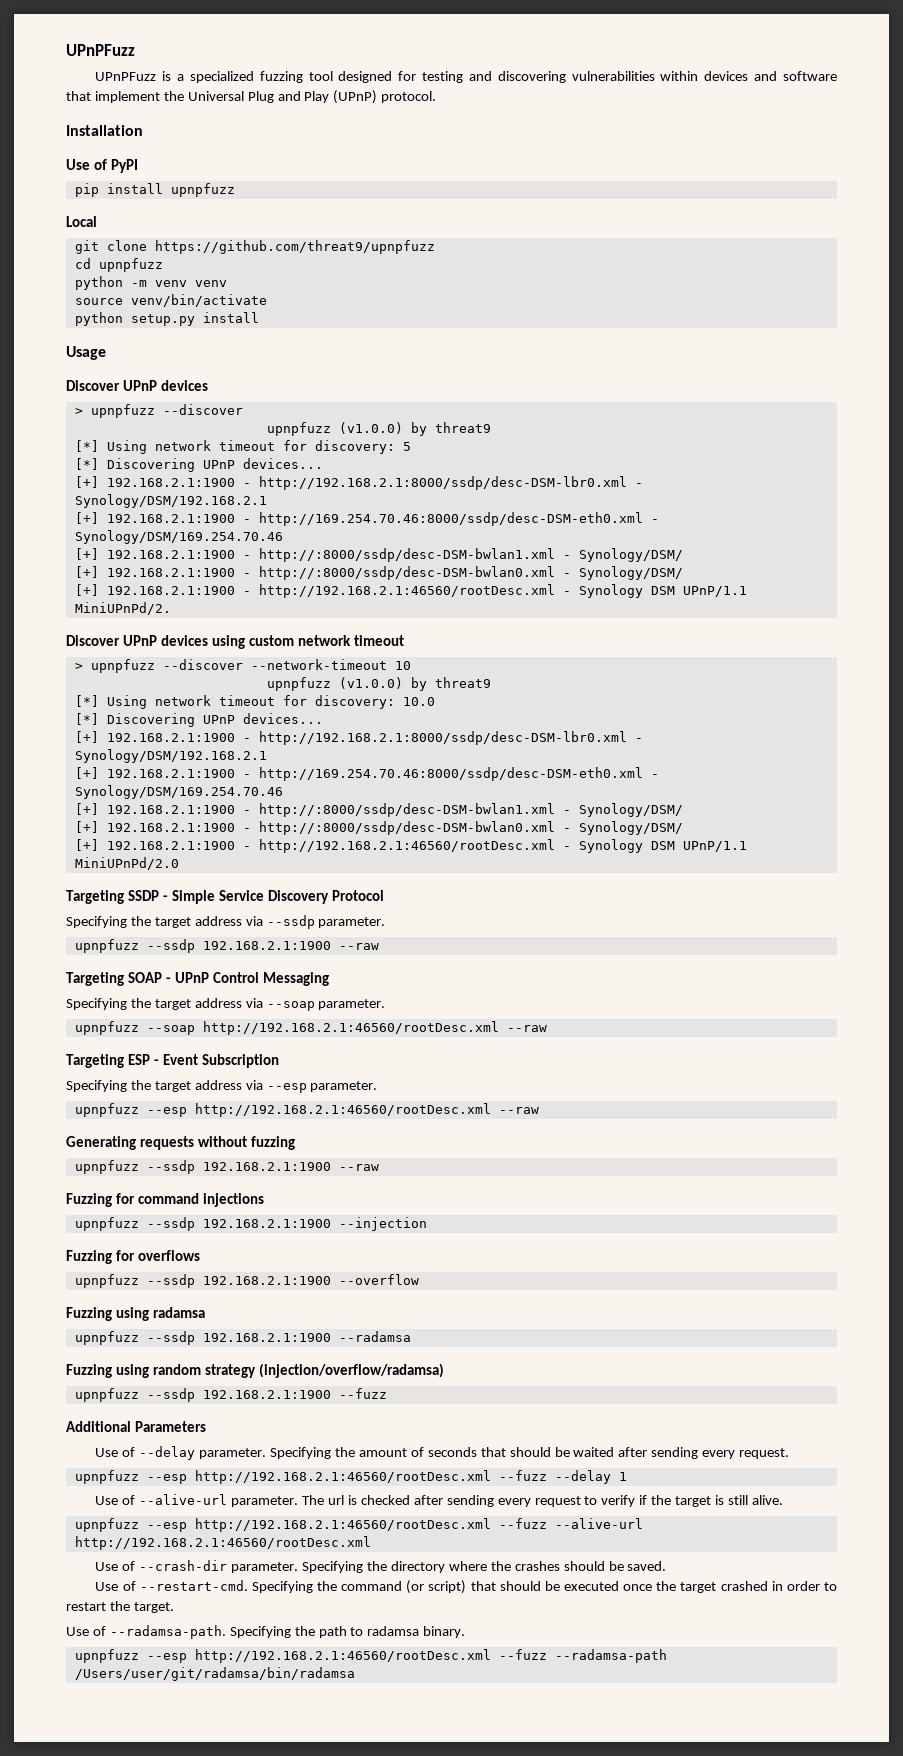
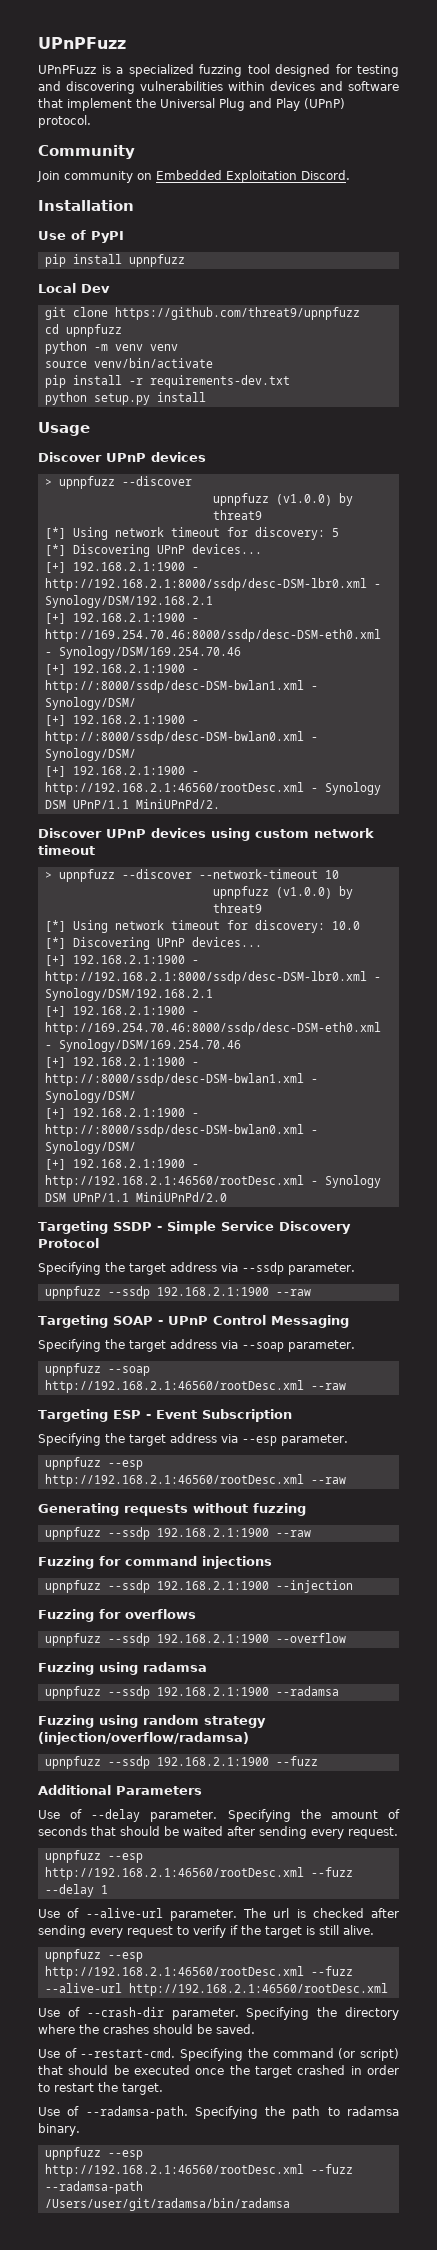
(437, 97) none -> [38,145,135,159] [37,170,350,183] // Community // Join community on Embedded Exploitation Discord.
(97, 221) none -> [81,284,110,293] Dev
(267, 300) none -> [44,375,290,388] // pip install -r requirements-dev.txt

